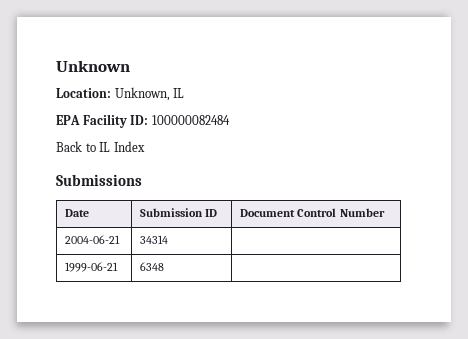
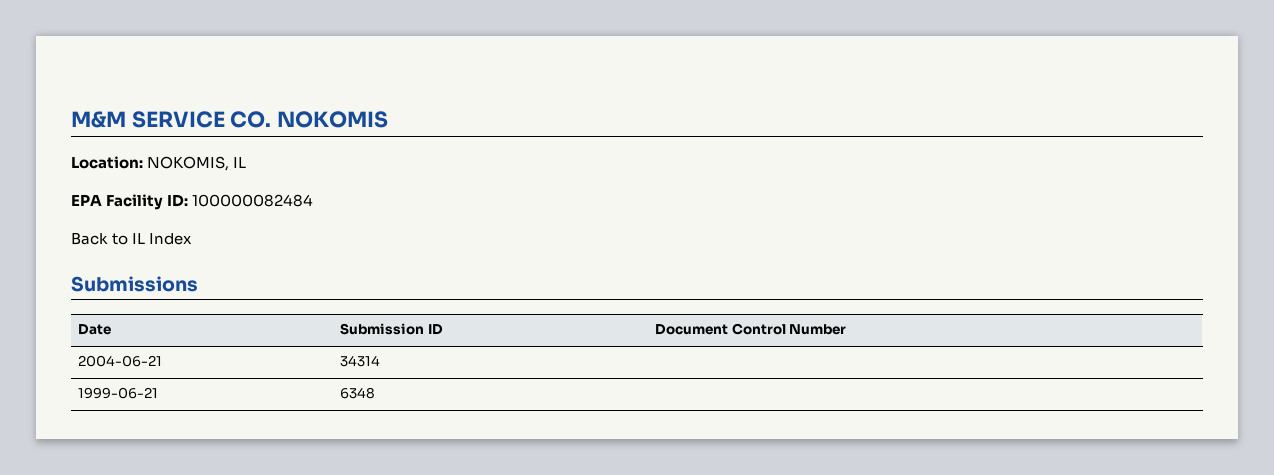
[56,60,130,72] Unknown -> [71,111,389,128] M&M SERVICE CO. NOKOMIS
[114,87,170,101] Unknown, -> [147,156,230,171] NOKOMIS,

